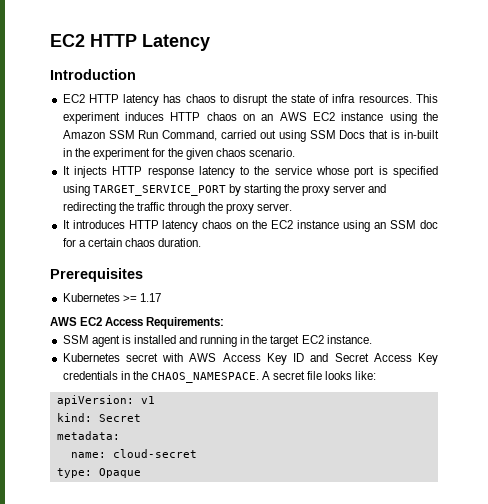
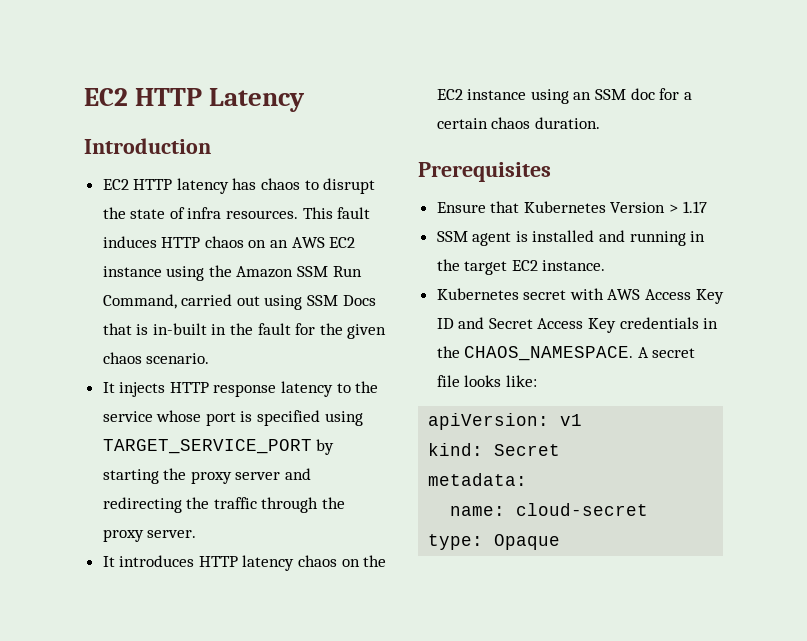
[62,112,120,124] experiment -> [337,207,371,219] fault
[92,148,150,160] experiment -> [257,323,291,335] fault
[62,293,161,302] [50,317,225,329] Kubernetes >= 1.17 // AWS EC2 Access Requirements: -> [436,201,707,213] Ensure that Kubernetes Version > 1.17

